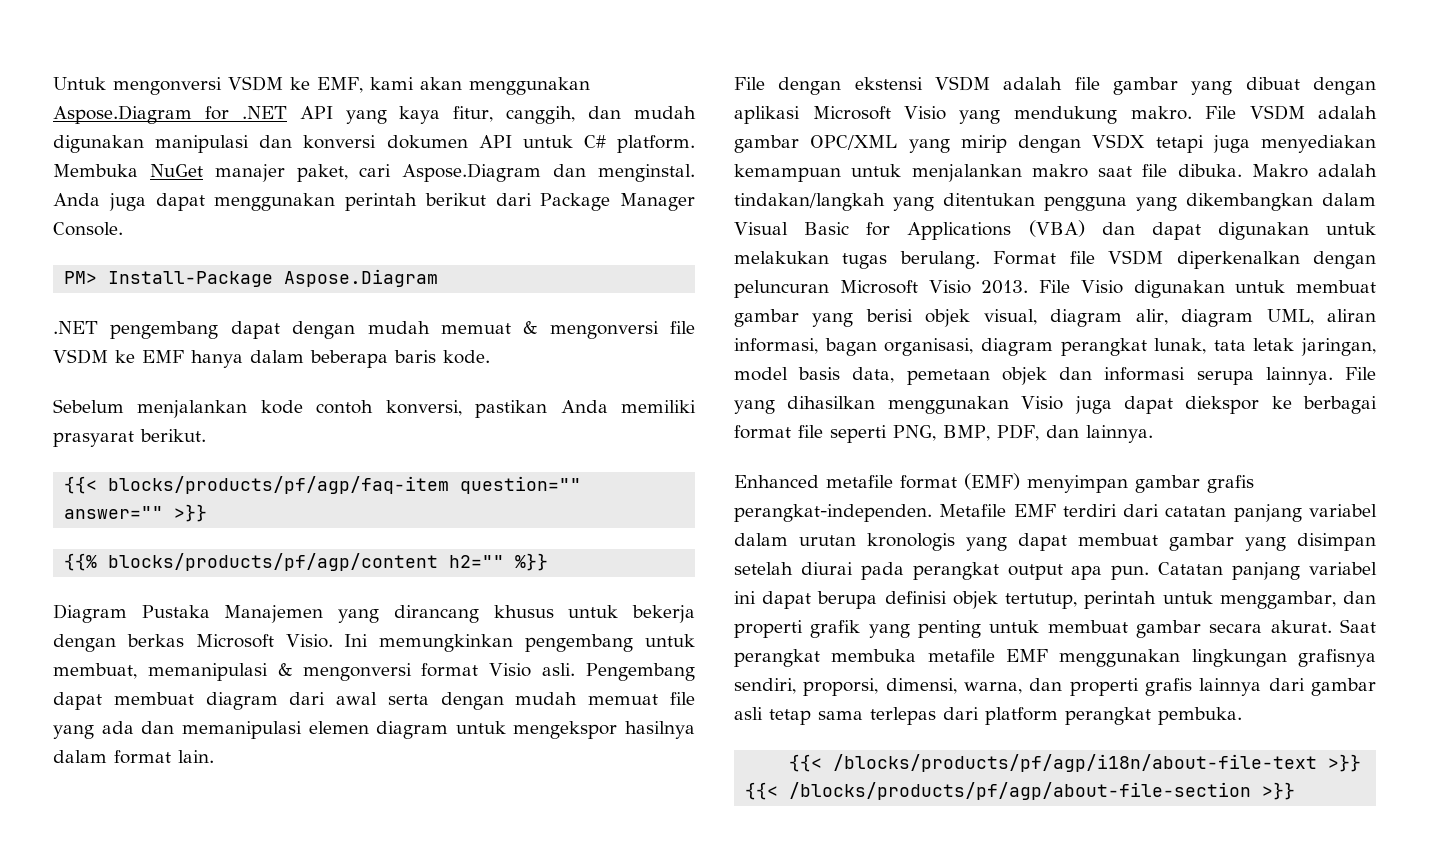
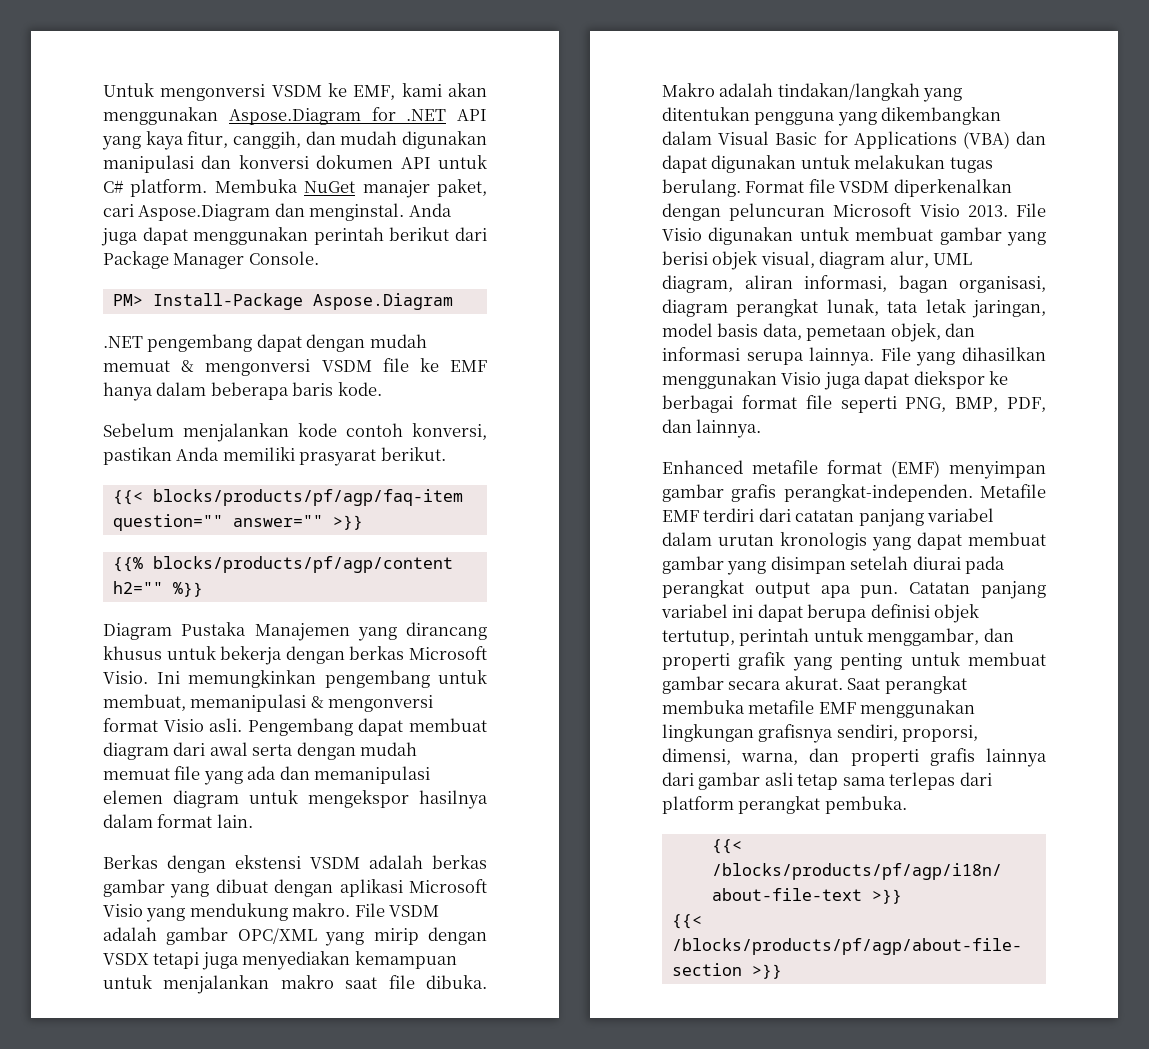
[670,321,695,334] [53,349,108,364] file VSDM -> [321,358,409,372] VSDM file
[734,77,765,90] File -> [103,855,158,869] Berkas
[1074,77,1100,90] file -> [432,855,487,869] berkas
[1135,309,1314,327] alir, diagram UML, -> [889,251,973,268] [662,275,733,293] alur, UML diagram,
[1001,367,1047,385] objek -> [890,323,941,342] objek,

